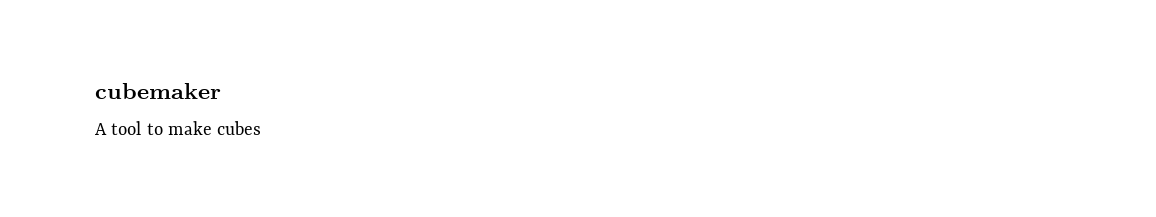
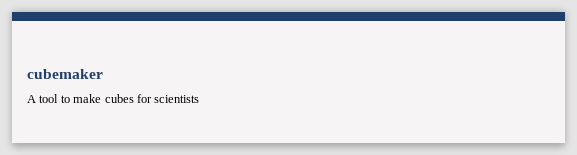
(262, 128) none -> [136,94,200,103] for scientists

